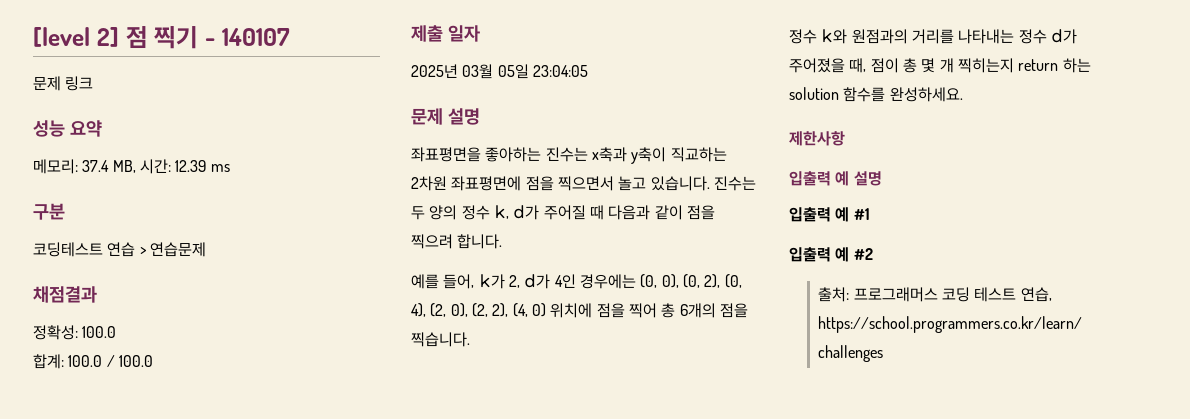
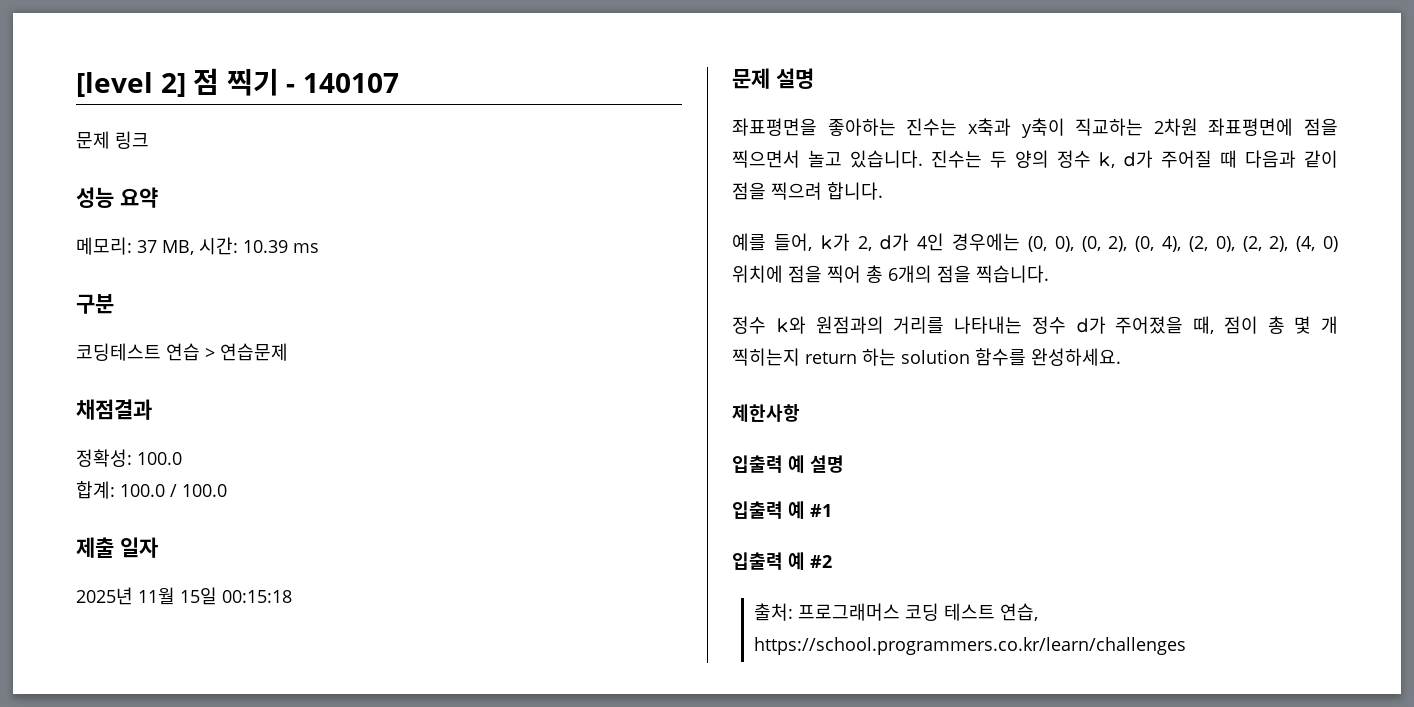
[82,160,110,172] 37.4 -> [137,240,157,253] 37
[175,160,207,172] 12.39 -> [242,240,288,253] 10.39
[462,64,588,79] 03월 05일 23:04:05 -> [138,587,292,605] 11월 15일 00:15:18

